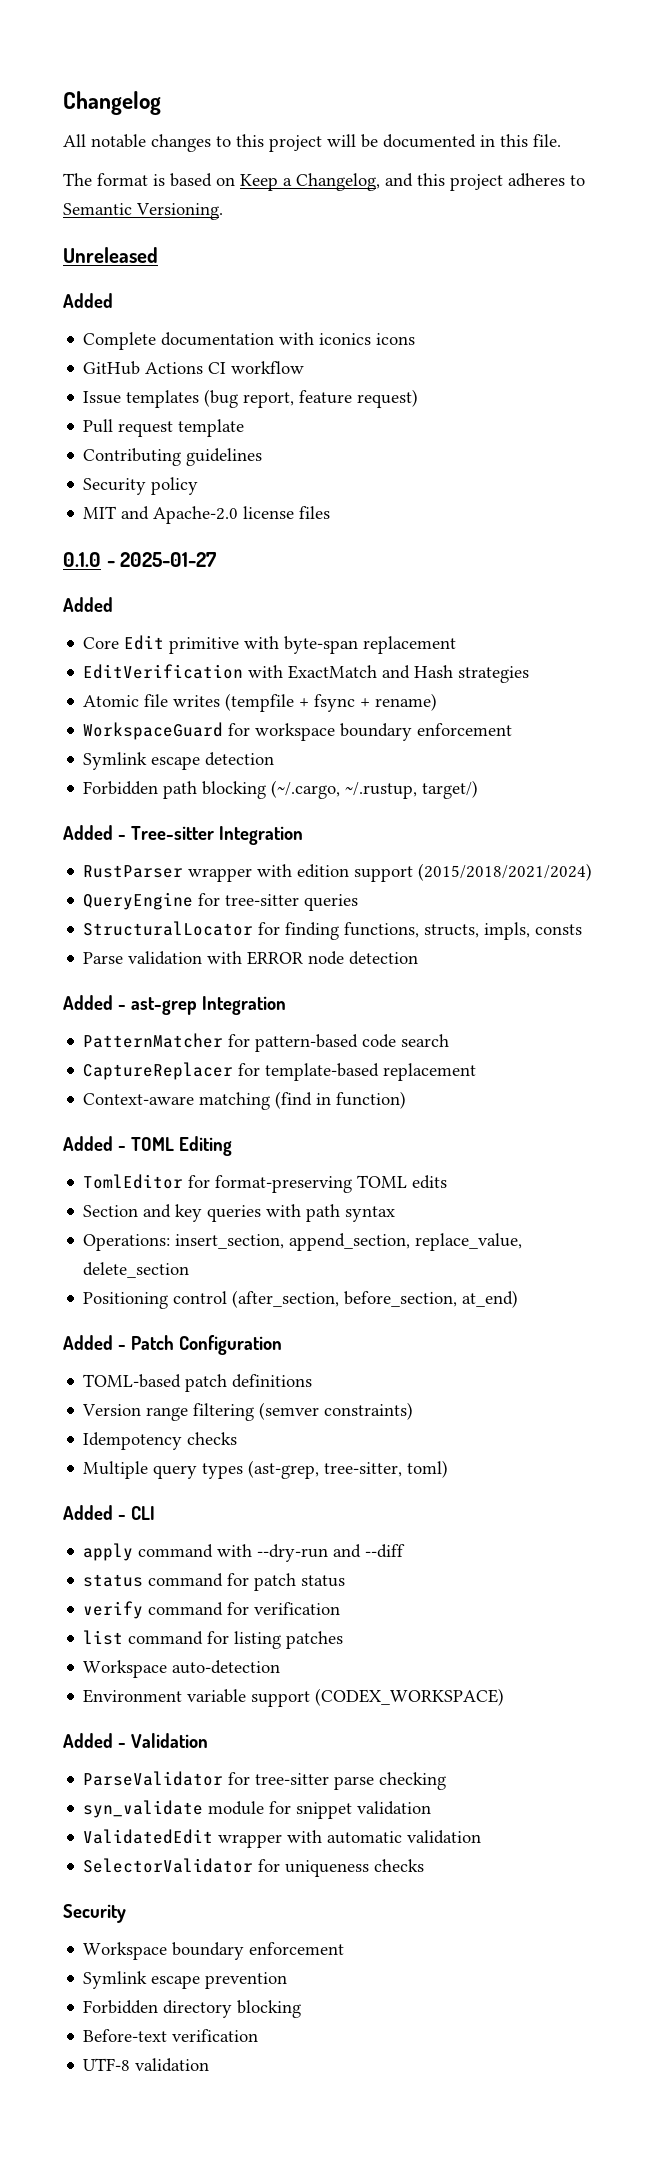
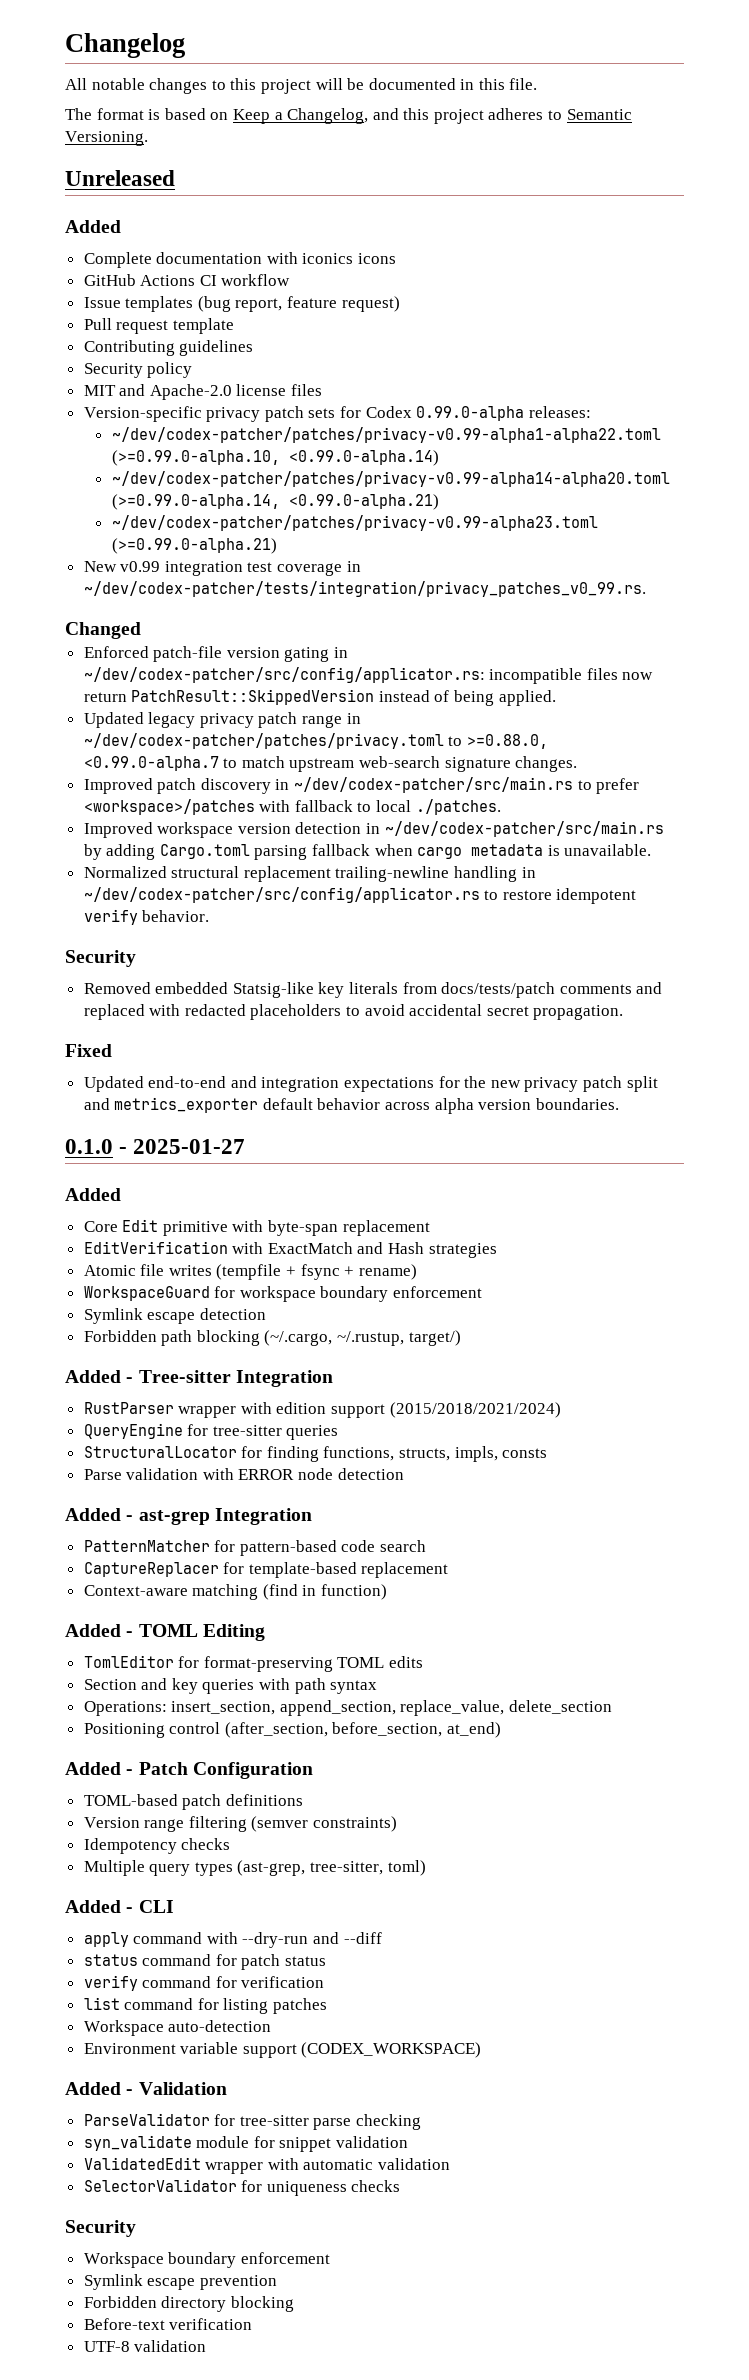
(331, 512) none -> [83,406,591,422] [111,427,661,443] [111,450,439,466] [111,471,670,487] [111,494,439,510] [111,515,598,531] [111,538,277,554] [83,561,361,576] [83,581,646,597] [65,622,141,639] [83,646,349,662] [83,667,654,684] [83,689,556,706] [83,712,361,728] [83,733,548,749] [83,756,578,772] [83,777,640,794] [83,799,501,815] [83,821,664,838] [83,844,652,860] [83,866,536,882] [83,887,637,904] [83,909,210,925] [65,950,136,967] [83,982,663,998] [83,1004,624,1020] [65,1044,112,1057] [83,1076,658,1092] [83,1097,619,1114] // Version-specific privacy patch sets for Codex 0.99.0-alpha releases: // ~/dev/codex-patcher/patches/privacy-v0.99-alpha1-alpha22.toml (>=0.99.0-alpha.10, <0.99.0-alpha.14) // ~/dev/codex-patcher/patches/privacy-v0.99-alpha14-alpha20.toml (>=0.99.0-alpha.14, <0.99.0-alpha.21) // ~/dev/codex-patcher/patches/privacy-v0.99-alpha23.toml (>=0.99.0-alpha.21) // New v0.99 integration test coverage in ~/dev/codex-patcher/tests/integration/privacy_patches_v0_99.rs. // Changed // Enforced patch-file version gating in ~/dev/codex-patcher/src/config/applicator.rs: incompatible files now return PatchResult::SkippedVersion instead of being applied. // Updated legacy privacy patch range in ~/dev/codex-patcher/patches/privacy.toml to >=0.88.0, <0.99.0-alpha.7 to match upstream web-search signature changes. // Improved patch discovery in ~/dev/codex-patcher/src/main.rs to prefer <workspace>/patches with fallback to local ./patches. // Improved workspace version detection in ~/dev/codex-patcher/src/main.rs by adding Cargo.toml parsing fallback when cargo metadata is unavailable. // Normalized structural replacement trailing-newline handling in ~/dev/codex-patcher/src/config/applicator.rs to restore idempotent verify behavior. // Security // Removed embedded Statsig-like key literals from docs/tests/patch comments and replaced with redacted placeholders to avoid accidental secret propagation. // Fixed // Updated end-to-end and integration expectations for the new privacy patch split and metrics_exporter default behavior across alpha version boundaries.

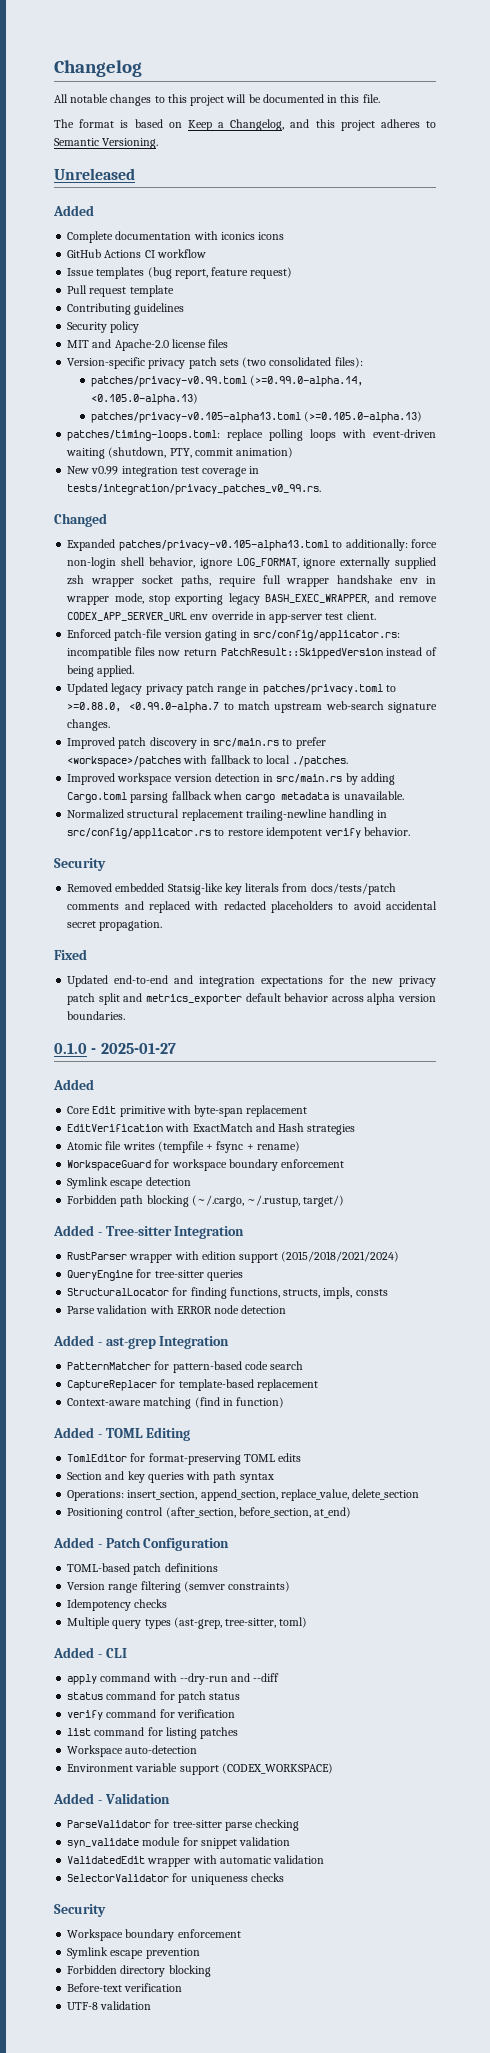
[340,406,591,421] [111,427,661,443] [111,450,439,466] [111,471,670,487] [111,494,439,510] [111,515,598,531] [111,538,277,554] for Codex 0.99.0-alpha releases: // ~/dev/codex-patcher/patches/privacy-v0.99-alpha1-alpha22.toml (>=0.99.0-alpha.10, <0.99.0-alpha.14) // ~/dev/codex-patcher/patches/privacy-v0.99-alpha14-alpha20.toml (>=0.99.0-alpha.14, <0.99.0-alpha.21) // ~/dev/codex-patcher/patches/privacy-v0.99-alpha23.toml (>=0.99.0-alpha.21) -> [242,357,363,368] [91,375,364,387] [91,393,199,405] [91,411,423,423] [67,429,436,441] [66,447,294,459] (two consolidated files): // patches/privacy-v0.99.toml (>=0.99.0-alpha.14, <0.105.0-alpha.13) // patches/privacy-v0.105-alpha13.toml (>=0.105.0-alpha.13) // patches/timing-loops.toml: replace polling loops with event-driven waiting (shutdown, PTY, commit animation)
[83,581,646,597] ~/dev/codex-patcher/tests/integration/privacy_patches_v0_99.rs. -> [67,484,322,495] tests/integration/privacy_patches_v0_99.rs.
(141, 630) none -> [67,539,437,551] [67,557,436,569] [67,575,436,587] [66,593,437,605] [67,611,376,623] // Expanded patches/privacy-v0.105-alpha13.toml to additionally: force non-login shell behavior, ignore LOG_FORMAT, ignore externally supplied zsh wrapper socket paths, require full wrapper handshake env in wrapper mode, stop exporting legacy BASH_EXEC_WRAPPER, and remove CODEX_APP_SERVER_URL env override in app-server test client.
[83,667,485,683] ~/dev/codex-patcher/src/config/applicator.rs: -> [253,630,401,641] src/config/applicator.rs:
[83,733,444,749] ~/dev/codex-patcher/patches/privacy.toml -> [262,684,383,695] patches/privacy.toml
[294,777,574,793] ~/dev/codex-patcher/src/main.rs -> [213,738,280,747] src/main.rs
[384,821,664,837] ~/dev/codex-patcher/src/main.rs -> [276,774,343,783] src/main.rs
[83,887,480,903] ~/dev/codex-patcher/src/config/applicator.rs -> [67,828,212,839] src/config/applicator.rs

